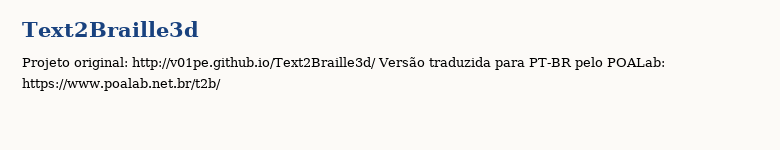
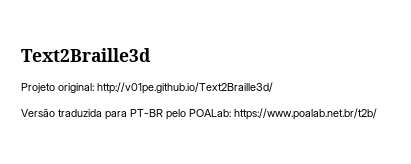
(376, 63) none -> (273, 88) //

